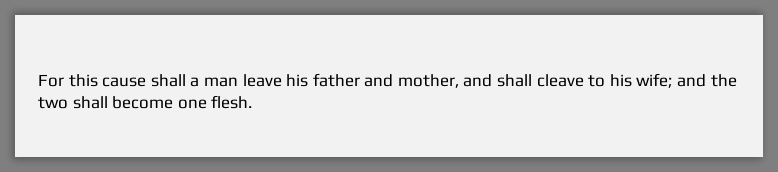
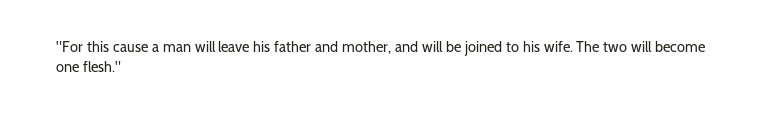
[38,74,64,87] For -> [56,41,83,52] "For
[150,74,186,87] shall -> (148, 48) none
(238, 82) none -> [194,41,216,52] will
[497,73,737,88] [38,96,108,109] shall cleave to his wife; and the two shall -> [421,41,653,56] will be joined to his wife. The two will
[211,95,253,109] flesh. -> [82,61,121,72] flesh."

